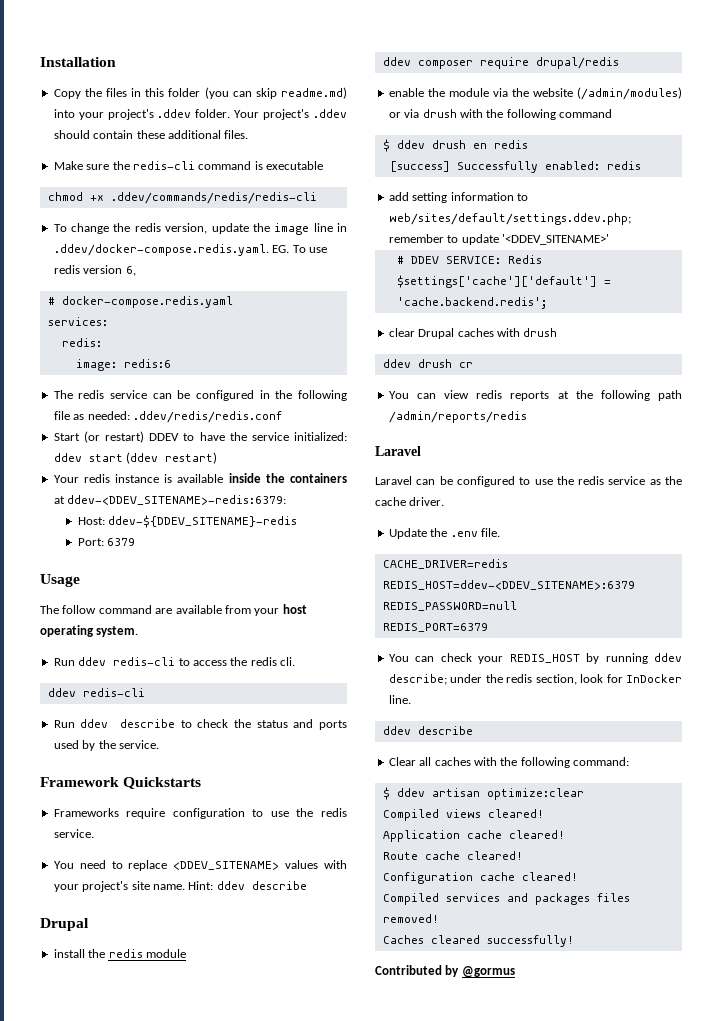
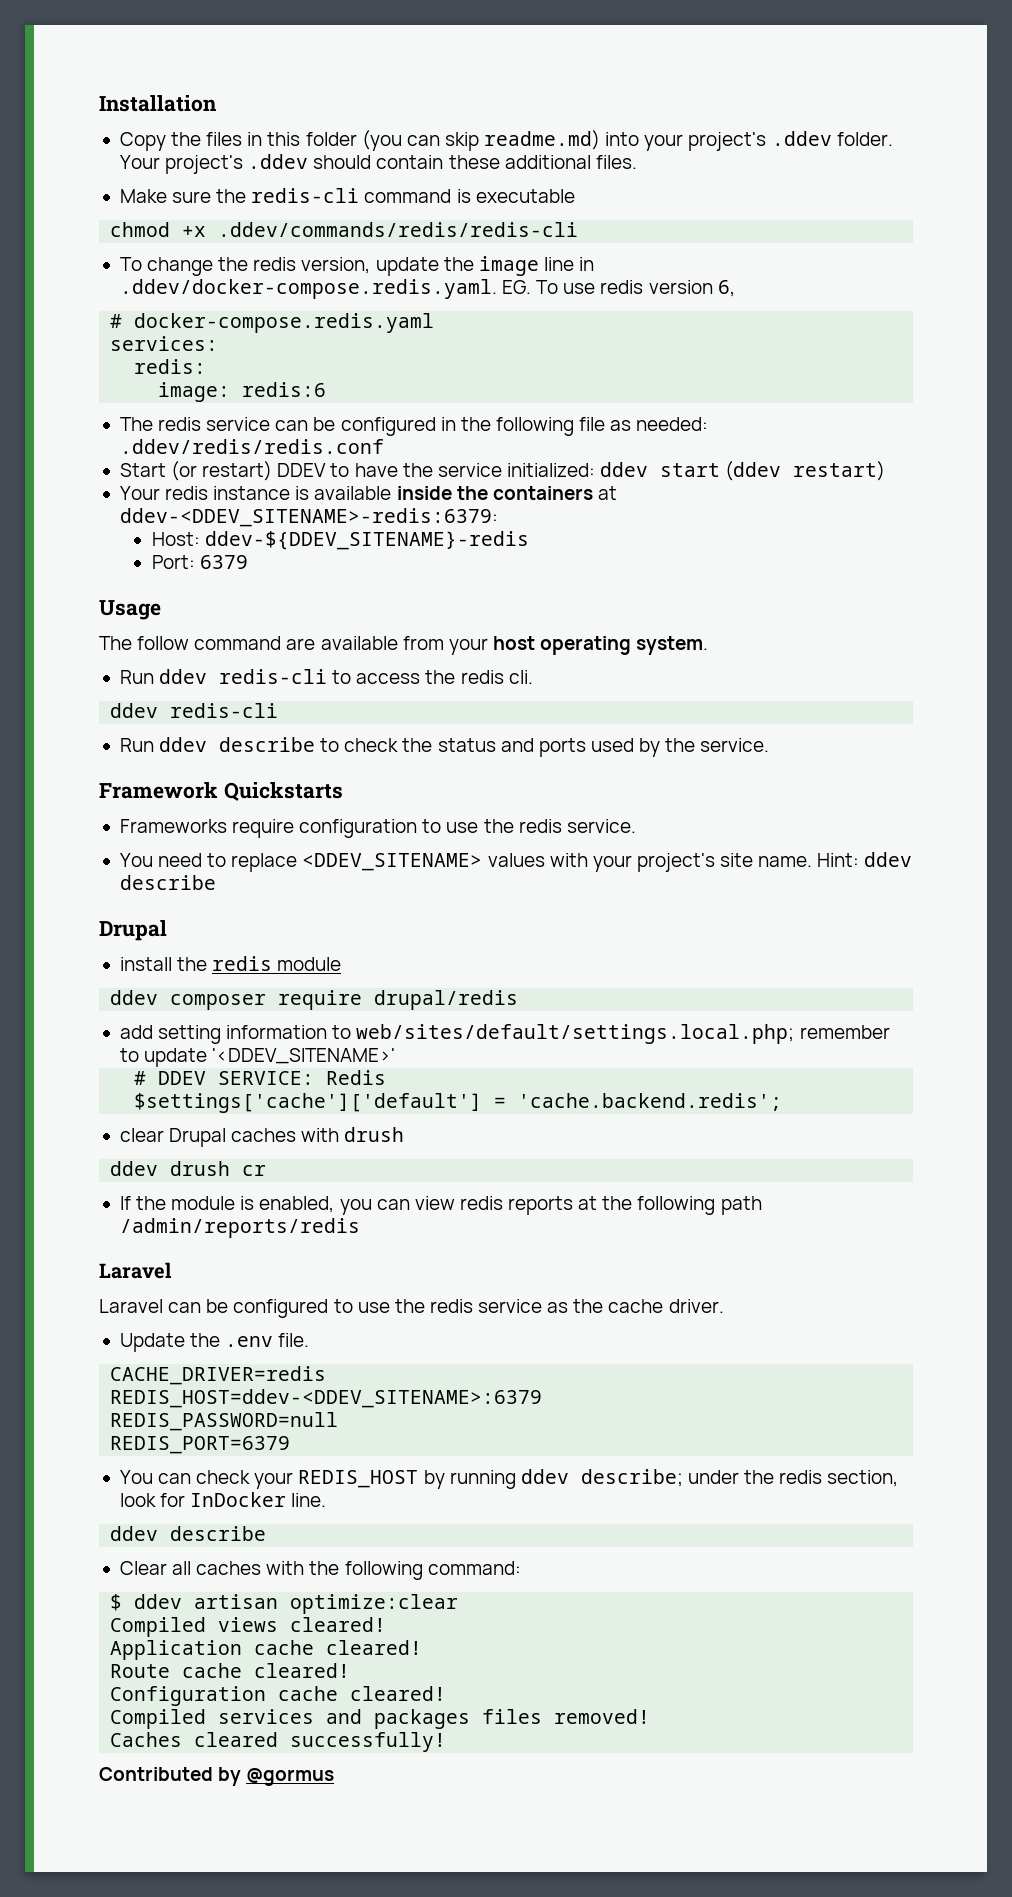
[388,87,682,100] [388,109,612,120] [382,139,528,152] [389,161,641,173] // enable the module via the website (/admin/modules) or via drush with the following command // $ ddev drush en redis // [success] Successfully enabled: redis -> (519, 1000) none
[388,213,631,225] web/sites/default/settings.ddev.php; -> [356,1024,795,1044] web/sites/default/settings.local.php;
[388,391,409,399] You -> [119,1196,372,1215] If the module is enabled, you

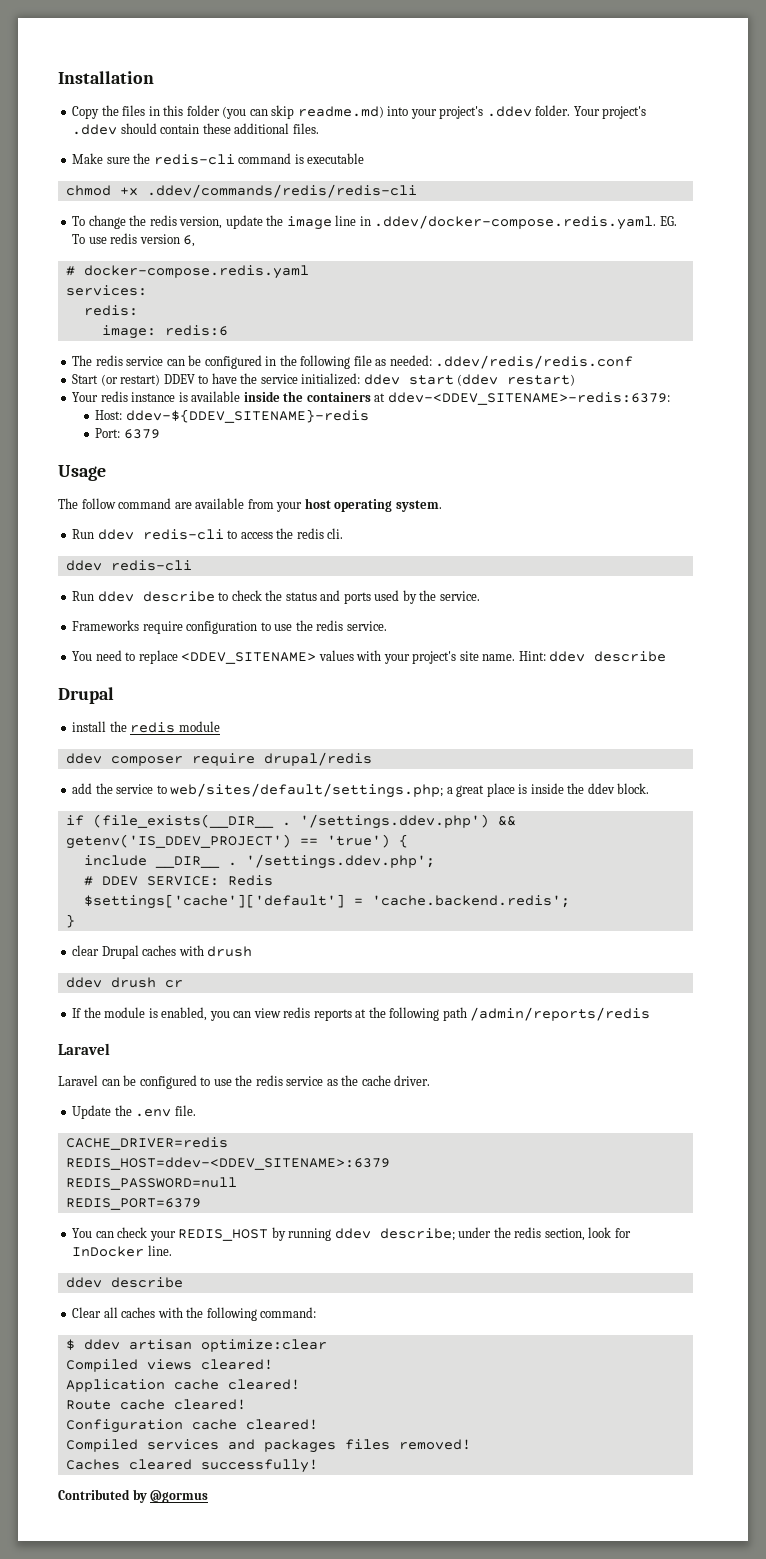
[99,782,343,801] // Framework Quickstarts -> (480, 596) none
[158,1024,890,1044] [119,1048,396,1067] setting information to web/sites/default/settings.local.php; remember to update '<DDEV_SITENAME>' -> [95,783,650,798] [65,814,516,829] [65,834,408,849] [83,854,435,869] the service to web/sites/default/settings.php; a great place is inside the ddev block. // if (file_exists(__DIR__ . '/settings.ddev.php') && getenv('IS_DDEV_PROJECT') == 'true') { // include __DIR__ . '/settings.ddev.php';
(783, 1102) none -> [65,914,75,928] // }

